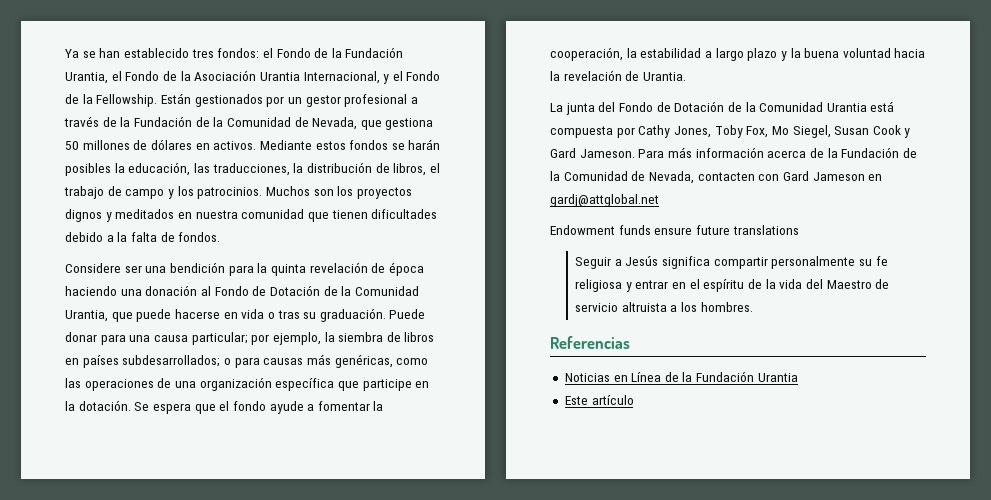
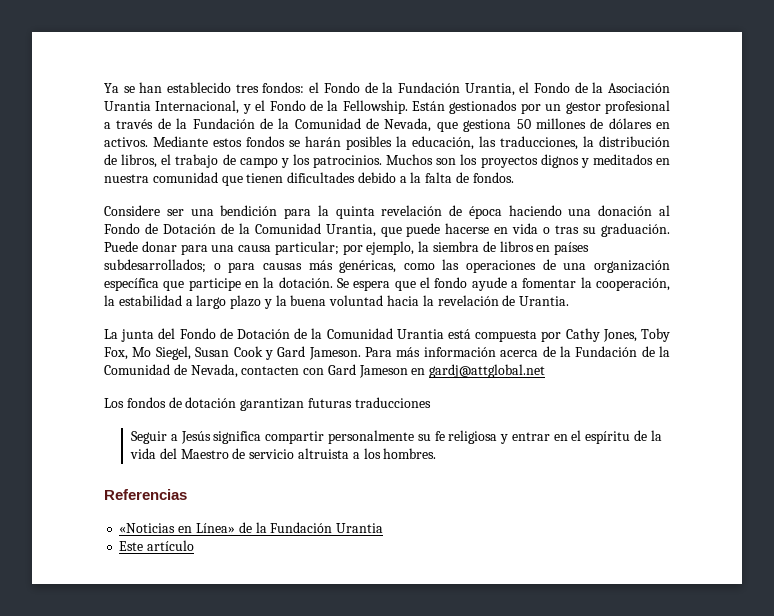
[550,225,799,235] Endowment funds ensure future translations -> [104,397,431,411] Los fondos de dotación garantizan futuras traducciones
[564,372,662,382] Noticias en Línea -> [119,523,235,533] «Noticias en Línea»

